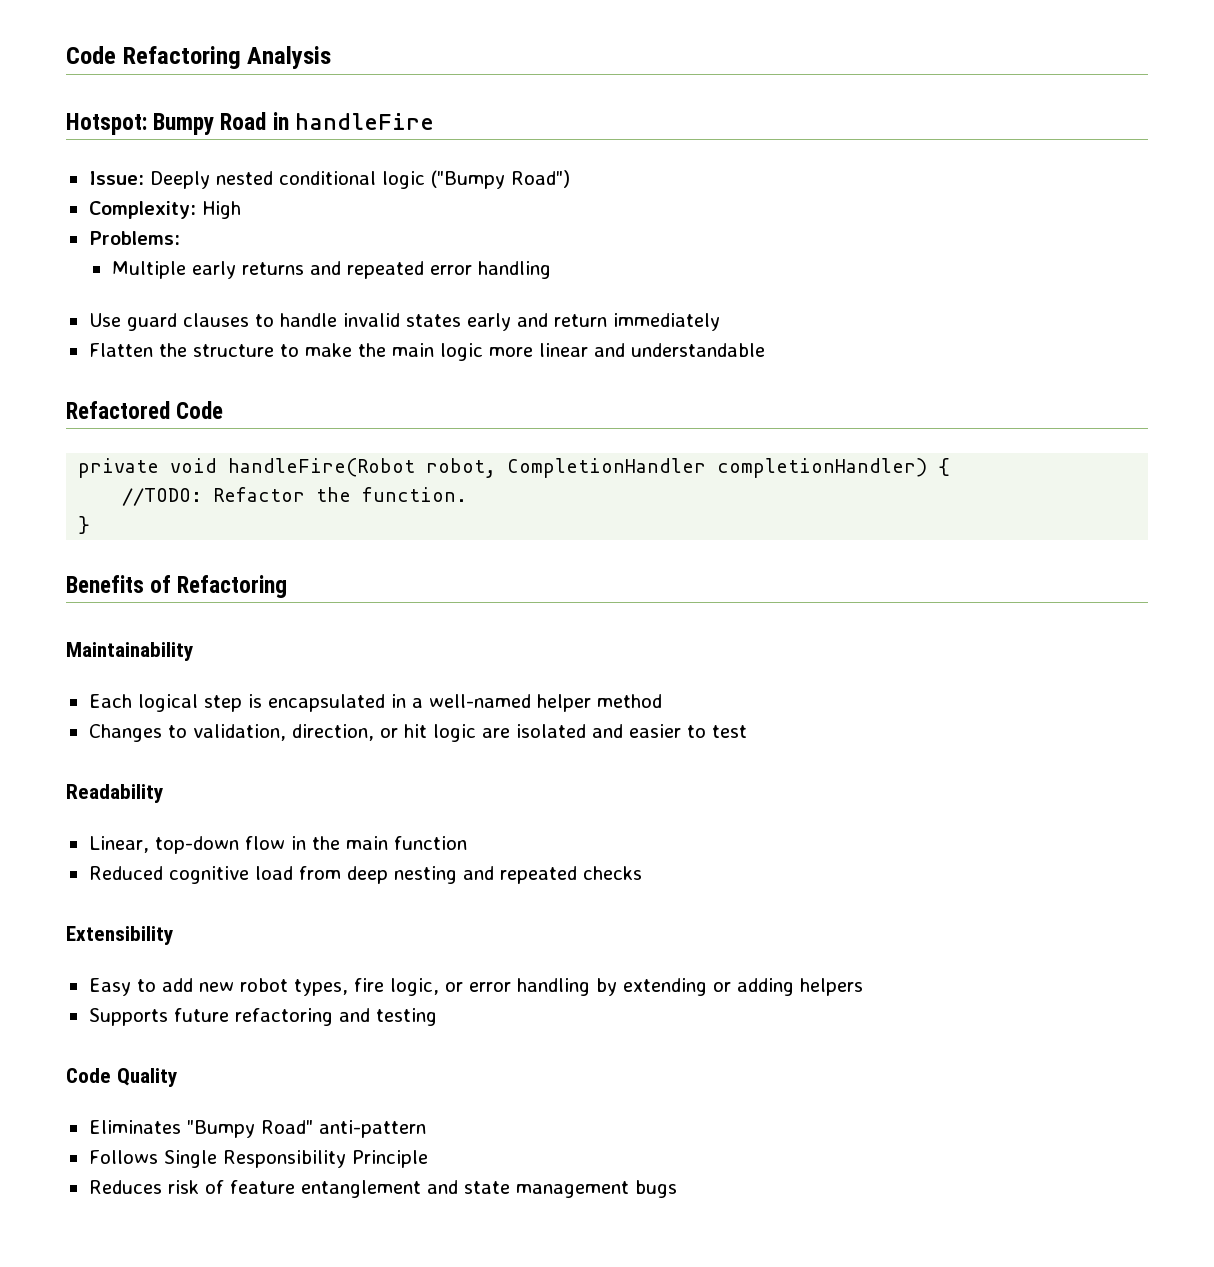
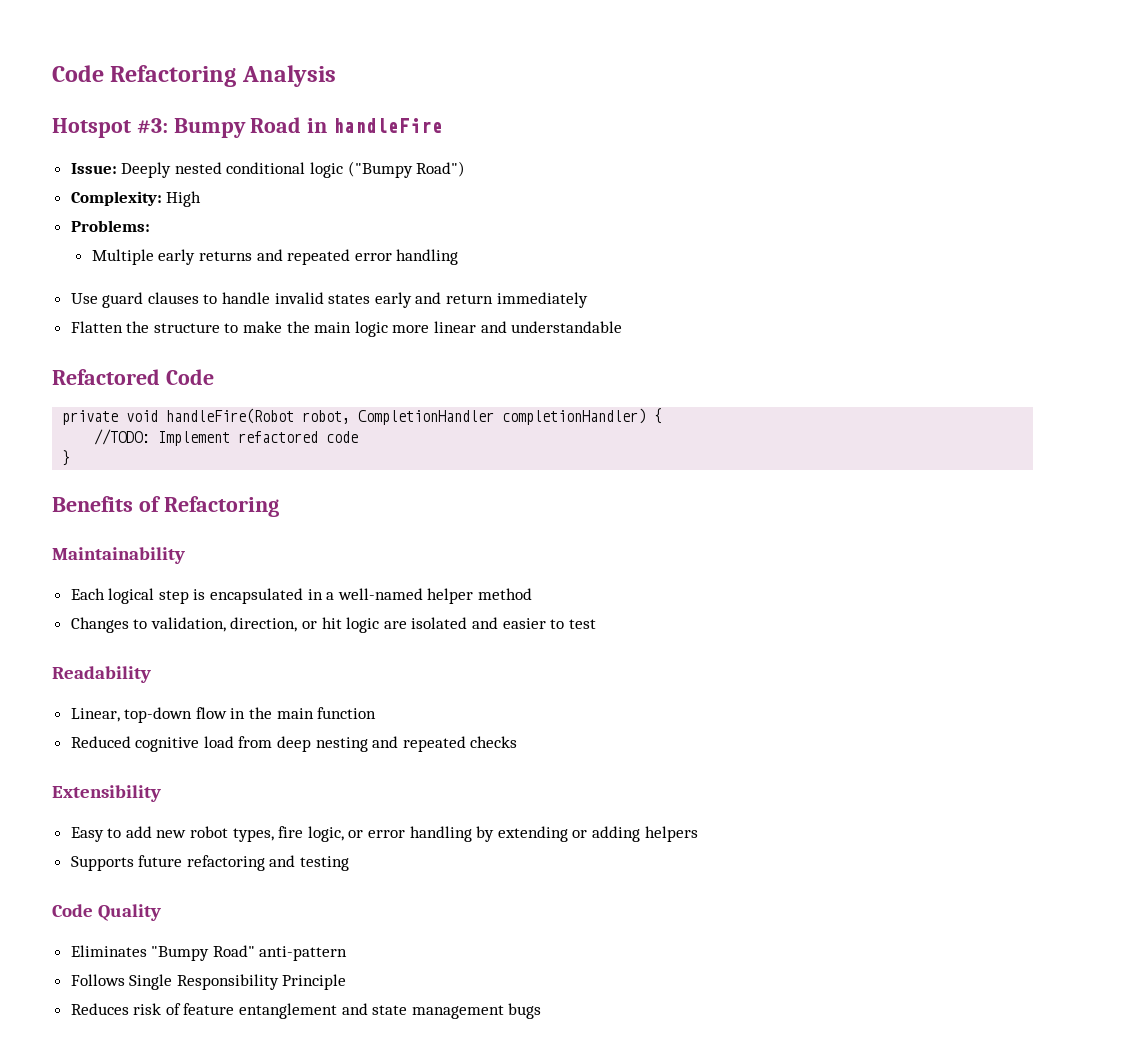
[66,113,147,135] Hotspot: -> [52,118,168,138] Hotspot #3:
[213,487,468,502] Refactor the function. -> [158,431,359,446] Implement refactored code

